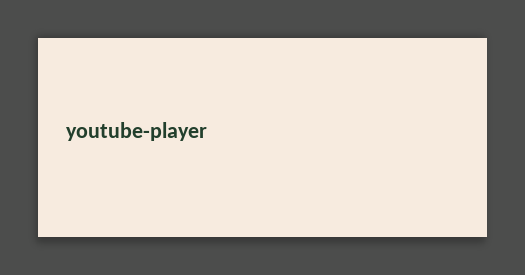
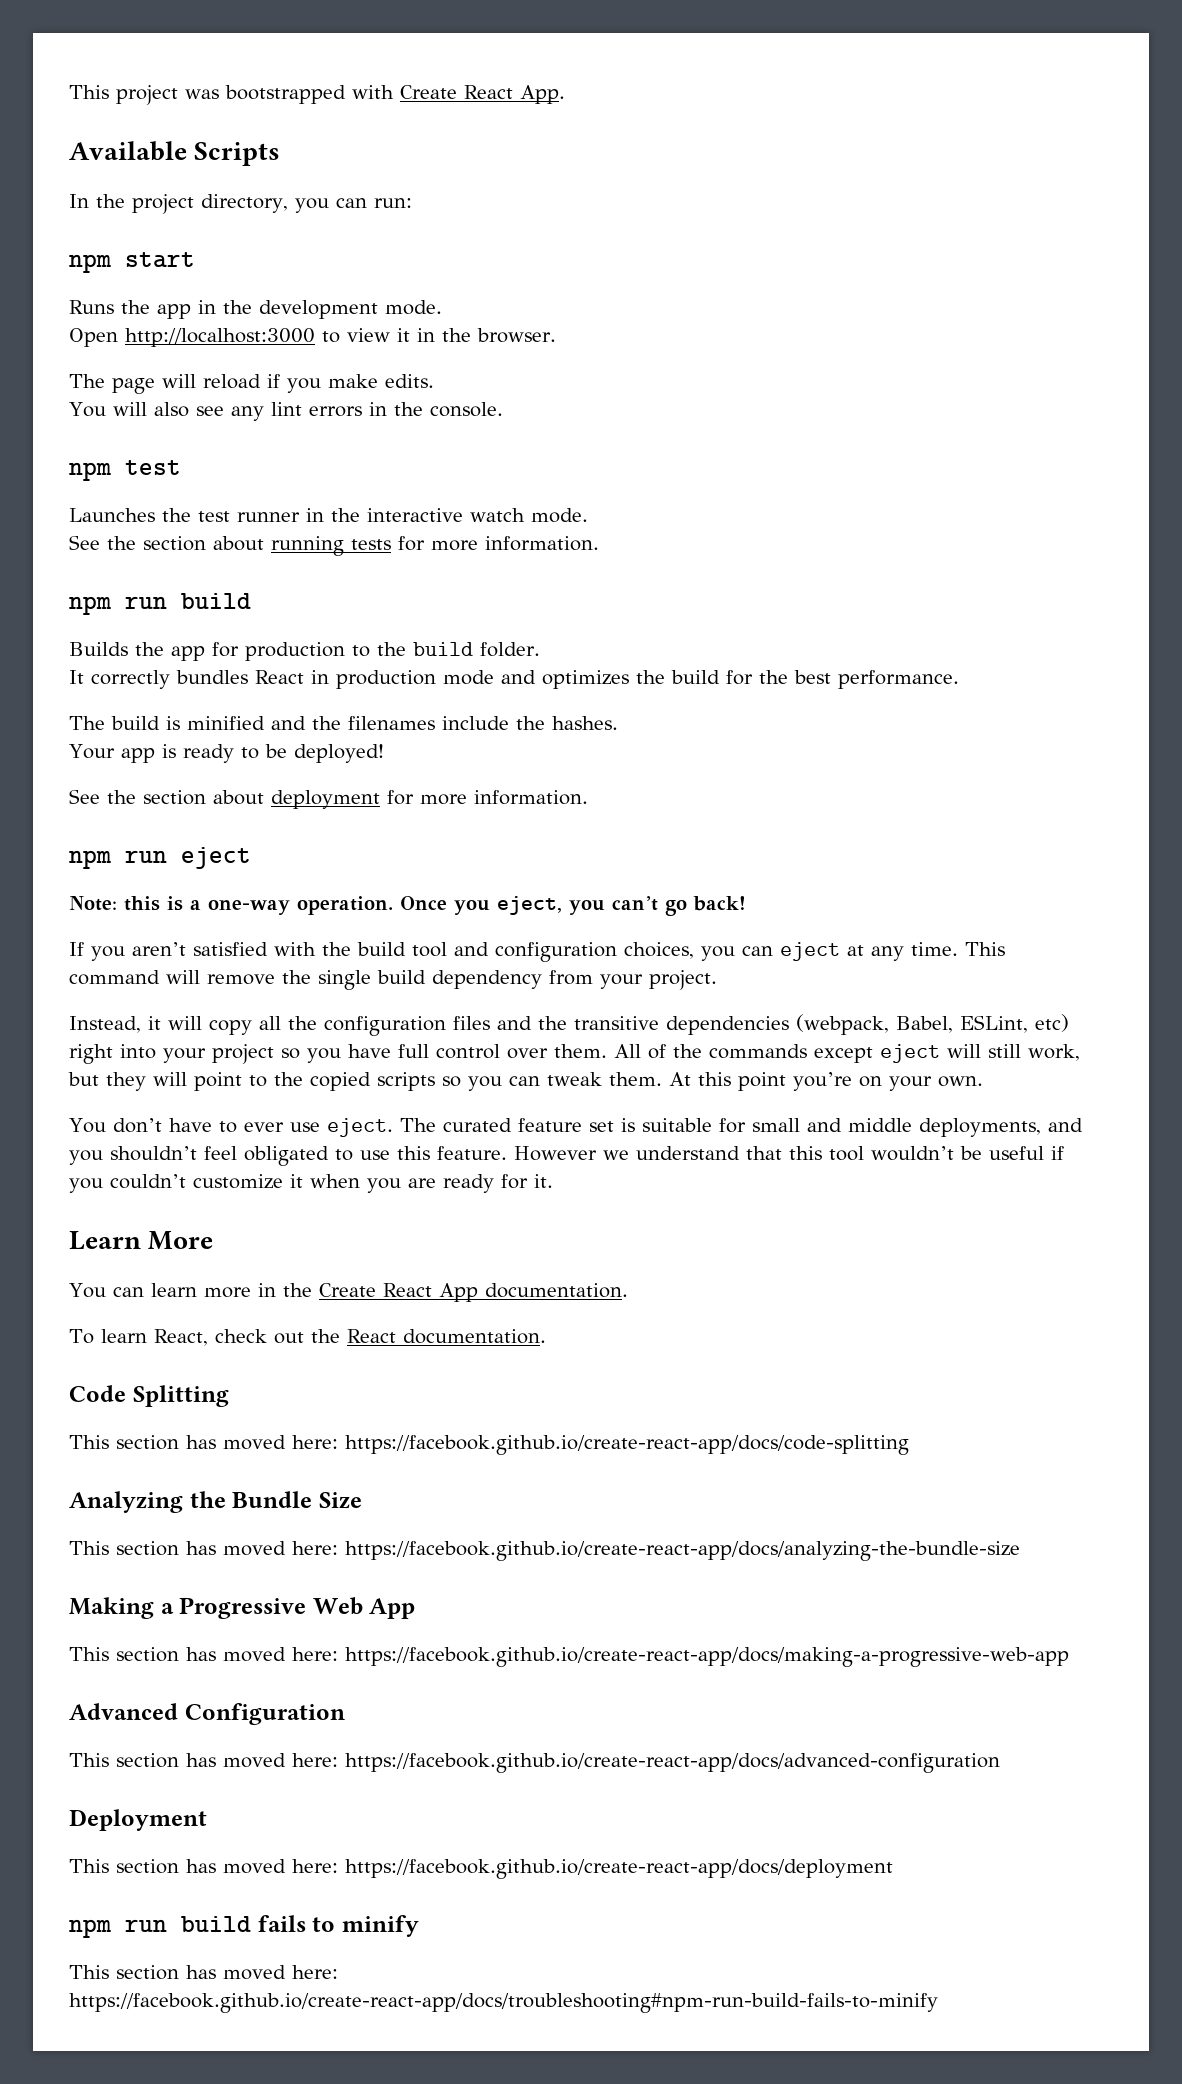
[66,122,207,141] youtube-player -> [69,85,565,105] [69,141,281,166] [69,194,412,214] [69,252,195,273] [69,300,442,319] [69,328,556,347] [69,374,434,394] [69,402,503,421] [69,460,181,481] [69,508,588,523] [69,535,599,556] [69,593,251,615] [69,642,540,661] [69,670,959,689] [69,716,618,730] [69,744,384,763] [69,789,588,809] [69,847,251,869] [69,896,746,916] [69,942,1005,962] [69,970,717,990] [69,1014,1069,1036] [69,1044,1080,1064] [68,1072,983,1091] [69,1118,1083,1137] [69,1146,1064,1166] [69,1174,553,1193] [69,1231,214,1250] [69,1283,628,1302] [69,1329,546,1346] [69,1385,229,1407] [69,1435,909,1455] [69,1491,362,1513] [69,1541,1020,1561] [69,1597,416,1619] [69,1647,1069,1667] [69,1703,345,1725] [69,1753,1000,1773] [69,1809,207,1831] [69,1859,893,1879] [69,1915,419,1938] [69,1965,338,1980] [69,1993,938,2013] This project was bootstrapped with Create React App. // Available Scripts // In the project directory, you can run: // npm start // Runs the app in the development mode. // Open http://localhost:3000 to view it in the browser. // The page will reload if you make edits. // You will also see any lint errors in the console. // npm test // Launches the test runner in the interactive watch mode. // See the section about running tests for more information. // npm run build // Builds the app for production to the build folder. // It correctly bundles React in production mode and optimizes the build for the best performance. // The build is minified and the filenames include the hashes. // Your app is ready to be deployed! // See the section about deployment for more information. // npm run eject // Note: this is a one-way operation. Once you eject, you can’t go back! // If you aren’t satisfied with the build tool and configuration choices, you can eject at any time. This command will remove the single build dependency from your project. // Instead, it will copy all the configuration files and the transitive dependencies (webpack, Babel, ESLint, etc) right into your project so you have full control over them. All of the commands except eject will still work, but they will point to the copied scripts so you can tweak them. At this point you’re on your own. // You don’t have to ever use eject. The curated feature set is suitable for small and middle deployments, and you shouldn’t feel obligated to use this feature. However we understand that this tool wouldn’t be useful if you couldn’t customize it when you are ready for it. // Learn More // You can learn more in the Create React App documentation. // To learn React, check out the React documentation. // Code Splitting // This section has moved here: https://facebook.github.io/create-react-app/docs/code-splitting // Analyzing the Bundle Size // This section has moved here: https://facebook.github.io/create-react-app/docs/analyzing-the-bundle-size // Making a Progressive Web App // This section has moved here: https://facebook.github.io/create-react-app/docs/making-a-progressive-web-app // Advanced Configuration // This section has moved here: https://facebook.github.io/create-react-app/docs/advanced-configuration // Deployment // This section has moved here: https://facebook.github.io/create-react-app/docs/deployment // npm run build fails to minify // This section has moved here: https://facebook.github.io/create-react-app/docs/troubleshooting#npm-run-build-fails-to-minify

